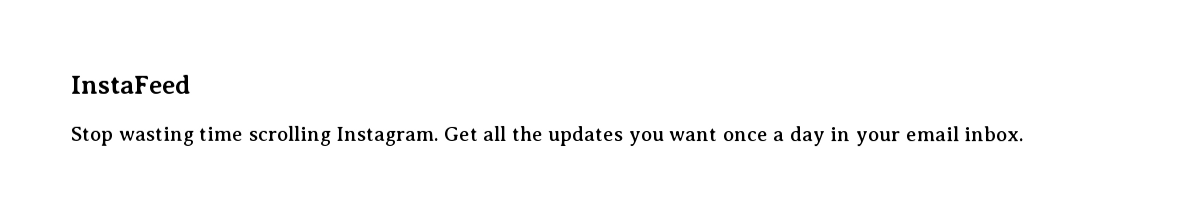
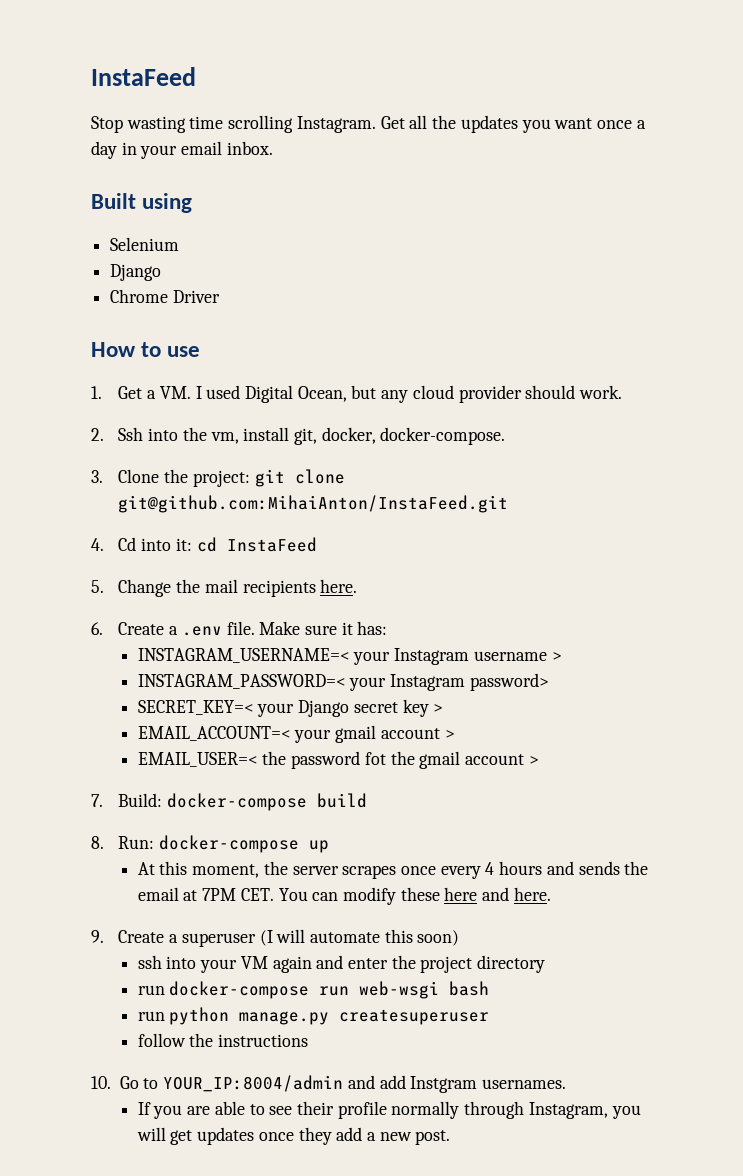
(1024, 134) none -> [91,193,193,213] [110,237,180,251] [110,264,162,281] [110,289,220,303] [91,342,201,357] [91,385,623,403] [91,427,506,445] [91,469,345,487] [118,495,509,513] [91,537,317,552] [91,579,358,597] [91,621,388,636] [137,648,562,665] [137,673,549,691] [137,699,444,717] [137,725,455,743] [137,751,539,769] [91,793,368,811] [91,835,330,853] [137,861,649,879] [137,887,551,905] [91,929,460,947] [137,955,546,973] [137,981,490,999] [137,1007,490,1025] [137,1033,309,1047] [91,1075,567,1093] [137,1101,641,1119] [136,1127,451,1145] // Built using // Selenium // Django // Chrome Driver // How to use // 1. Get a VM. I used Digital Ocean, but any cloud provider should work. // 2. Ssh into the vm, install git, docker, docker-compose. // 3. Clone the project: git clone git@github.com:MihaiAnton/InstaFeed.git // 4. Cd into it: cd InstaFeed // 5. Change the mail recipients here. // 6. Create a .env file. Make sure it has: // INSTAGRAM_USERNAME=< your Instagram username > // INSTAGRAM_PASSWORD=< your Instagram password> // SECRET_KEY=< your Django secret key > // EMAIL_ACCOUNT=< your gmail account > // EMAIL_USER=< the password fot the gmail account > // 7. Build: docker-compose build // 8. Run: docker-compose up // At this moment, the server scrapes once every 4 hours and sends the email at 7PM CET. You can modify these here and here. // 9. Create a superuser (I will automate this soon) // ssh into your VM again and enter the project directory // run docker-compose run web-wsgi bash // run python manage.py createsuperuser // follow the instructions // 10. Go to YOUR_IP:8004/admin and add Instgram usernames. // If you are able to see their profile normally through Instagram, you will get updates once they add a new post.

